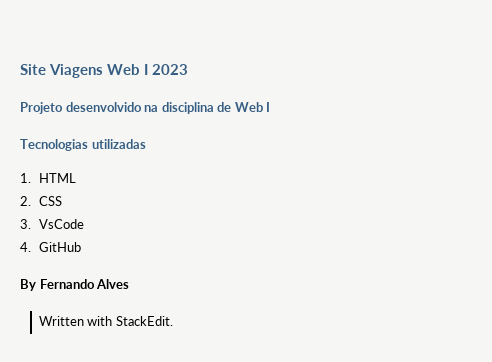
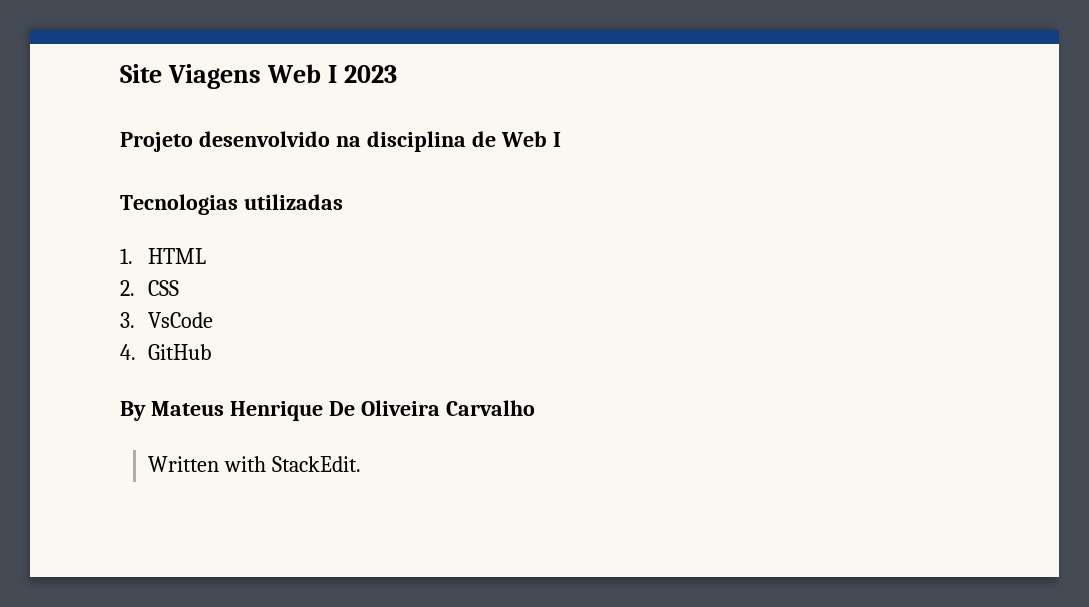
[39,279,130,289] Fernando Alves -> [150,400,535,421] Mateus Henrique De Oliveira Carvalho

